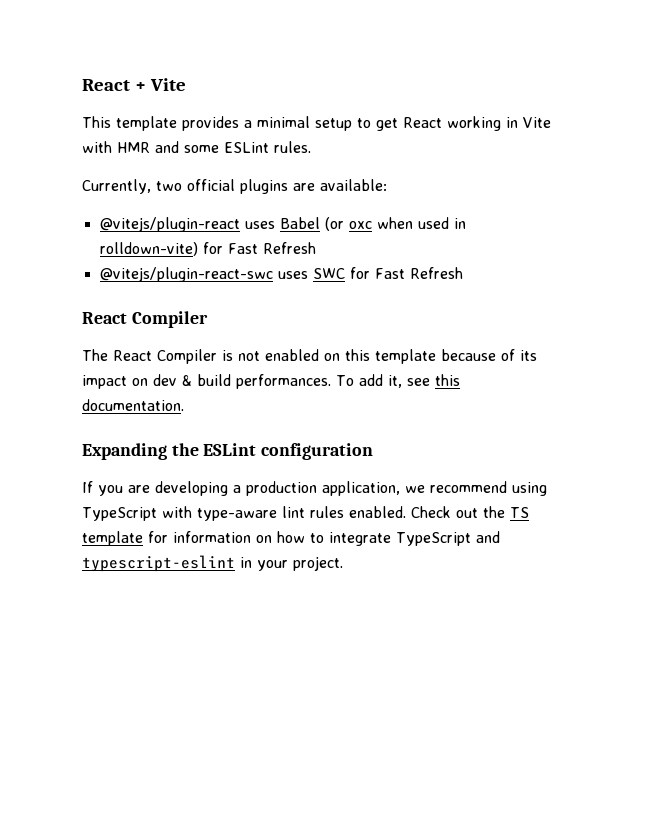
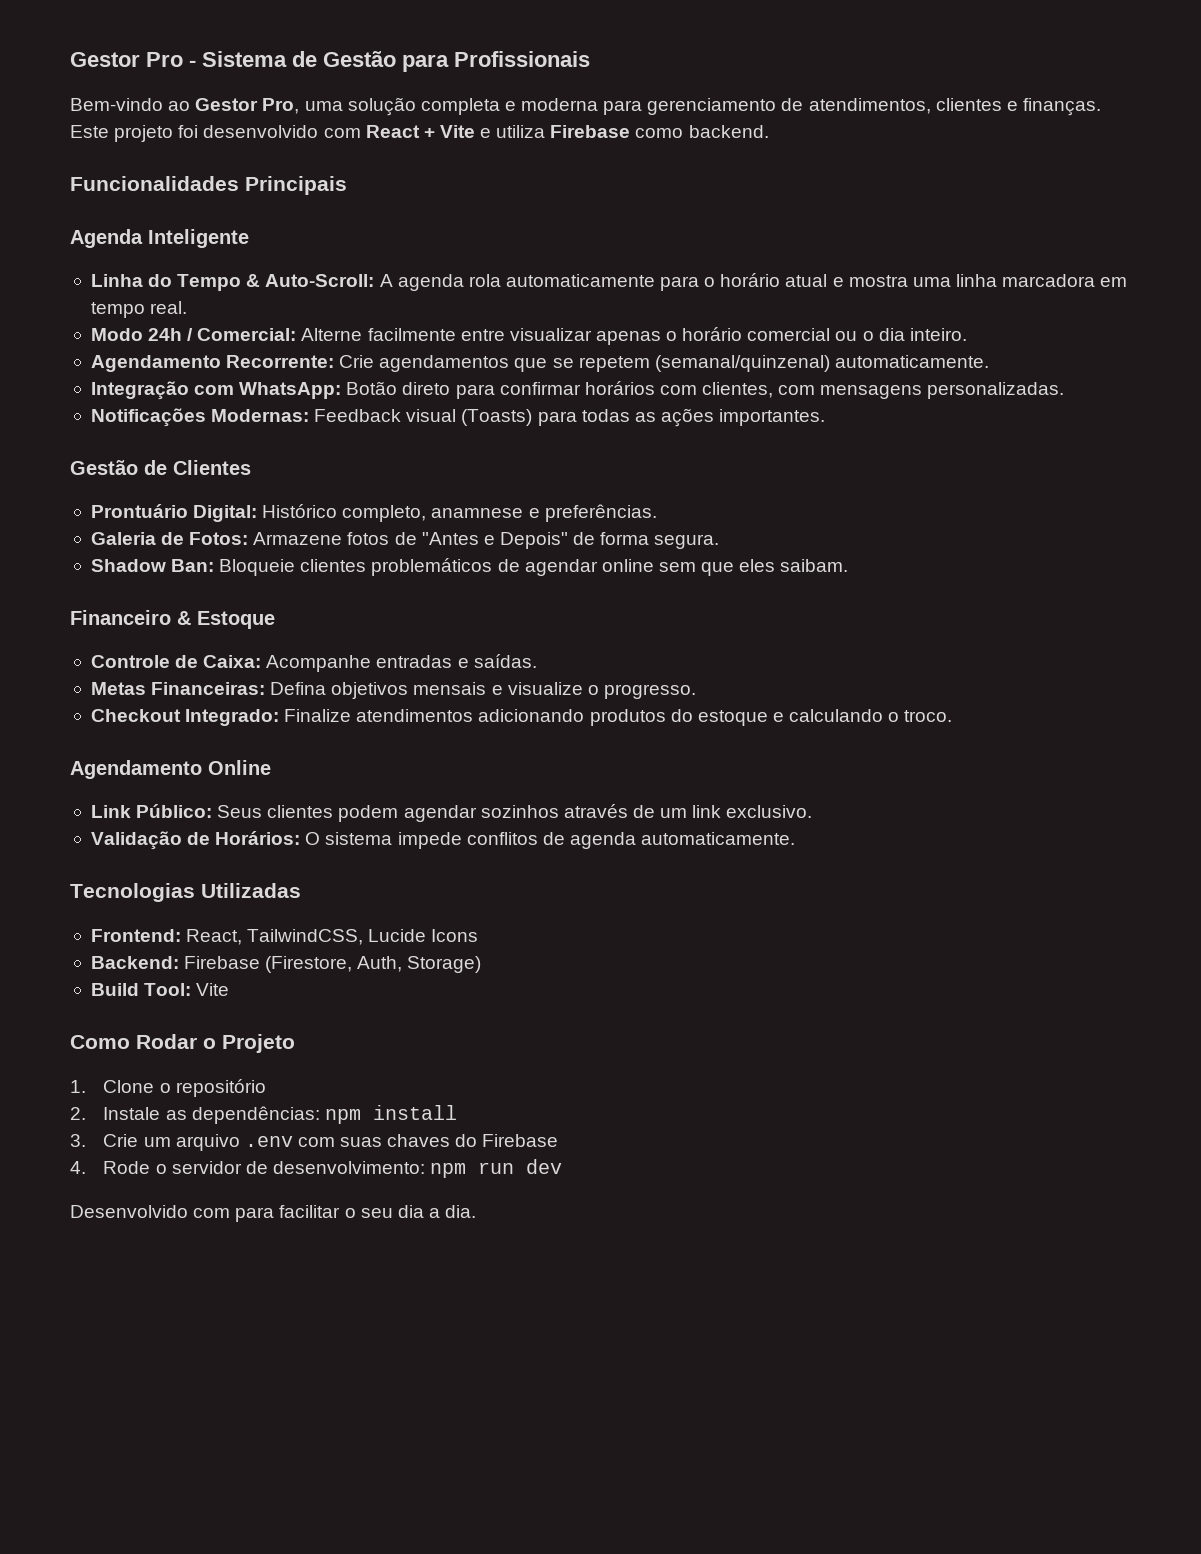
[82,78,186,91] [82,116,551,131] [82,141,311,153] [82,179,387,194] [99,217,466,232] [99,242,316,256] [99,267,463,282] [82,311,208,328] [82,349,537,364] [82,374,460,389] [82,399,184,411] [82,443,374,460] [82,481,547,496] [82,506,529,521] [82,531,500,546] [82,555,343,572] React + Vite // This template provides a minimal setup to get React working in Vite with HMR and some ESLint rules. // Currently, two official plugins are available: // @vitejs/plugin-react uses Babel (or oxc when used in rolldown-vite) for Fast Refresh // @vitejs/plugin-react-swc uses SWC for Fast Refresh // React Compiler // The React Compiler is not enabled on this template because of its impact on dev & build performances. To add it, see this documentation. // Expanding the ESLint configuration // If you are developing a production application, we recommend using TypeScript with type-aware lint rules enabled. Check out the TS template for information on how to integrate TypeScript and typescript-eslint in your project. -> [70,51,590,72] [70,97,1101,116] [70,125,769,142] [70,176,347,195] [70,229,249,248] [90,273,1128,291] [90,301,188,318] [90,327,967,345] [90,355,989,372] [90,381,1065,400] [90,408,826,427] [70,460,251,475] [90,504,657,522] [90,532,720,549] [90,558,849,576] [70,610,275,629] [90,654,537,672] [90,682,696,699] [90,709,953,726] [70,760,271,779] [90,804,813,822] [90,831,796,850] [70,883,301,902] [90,929,479,945] [90,956,482,973] [90,983,230,996] [70,1034,295,1053] [70,1079,266,1097] [70,1105,457,1124] [70,1134,559,1151] [70,1159,563,1178] [70,1205,477,1222] Gestor Pro - Sistema de Gestão para Profissionais // Bem-vindo ao Gestor Pro, uma solução completa e moderna para gerenciamento de atendimentos, clientes e finanças. Este projeto foi desenvolvido com React + Vite e utiliza Firebase como backend. // Funcionalidades Principais // Agenda Inteligente // Linha do Tempo & Auto-Scroll: A agenda rola automaticamente para o horário atual e mostra uma linha marcadora em tempo real. // Modo 24h / Comercial: Alterne facilmente entre visualizar apenas o horário comercial ou o dia inteiro. // Agendamento Recorrente: Crie agendamentos que se repetem (semanal/quinzenal) automaticamente. // Integração com WhatsApp: Botão direto para confirmar horários com clientes, com mensagens personalizadas. // Notificações Modernas: Feedback visual (Toasts) para todas as ações importantes. // Gestão de Clientes // Prontuário Digital: Histórico completo, anamnese e preferências. // Galeria de Fotos: Armazene fotos de "Antes e Depois" de forma segura. // Shadow Ban: Bloqueie clientes problemáticos de agendar online sem que eles saibam. // Financeiro & Estoque // Controle de Caixa: Acompanhe entradas e saídas. // Metas Financeiras: Defina objetivos mensais e visualize o progresso. // Checkout Integrado: Finalize atendimentos adicionando produtos do estoque e calculando o troco. // Agendamento Online // Link Público: Seus clientes podem agendar sozinhos através de um link exclusivo. // Validação de Horários: O sistema impede conflitos de agenda automaticamente. // Tecnologias Utilizadas // Frontend: React, TailwindCSS, Lucide Icons // Backend: Firebase (Firestore, Auth, Storage) // Build Tool: Vite // Como Rodar o Projeto // 1. Clone o repositório // 2. Instale as dependências: npm install // 3. Crie um arquivo .env com suas chaves do Firebase // 4. Rode o servidor de desenvolvimento: npm run dev // Desenvolvido com para facilitar o seu dia a dia.

